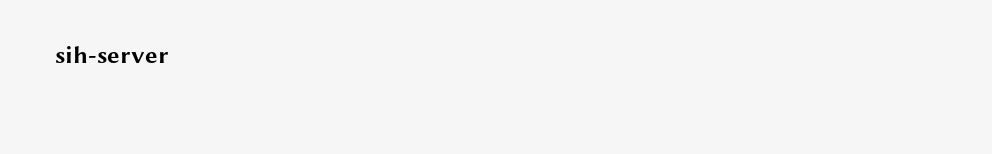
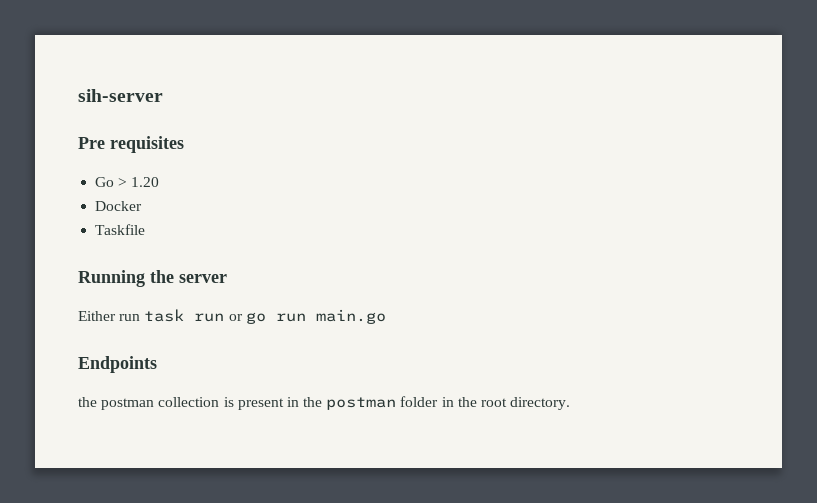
(169, 54) none -> [78,136,184,153] [95,177,160,187] [95,201,143,211] [95,224,146,235] [78,270,227,287] [78,309,386,324] [78,356,157,373] [78,396,571,410] // Pre requisites // Go > 1.20 // Docker // Taskfile // Running the server // Either run task run or go run main.go // Endpoints // the postman collection is present in the postman folder in the root directory.

